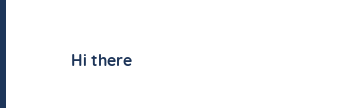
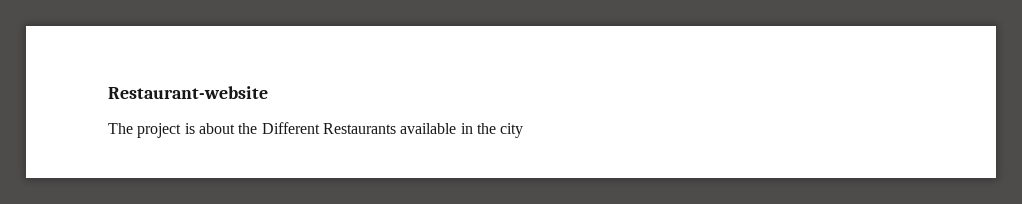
[71,54,133,66] Hi there -> [108,86,268,99] [108,122,524,138] Restaurant-website // The project is about the Different Restaurants available in the city

